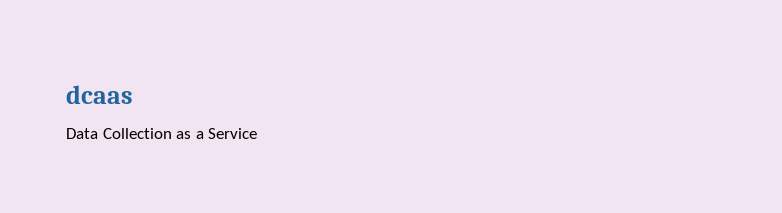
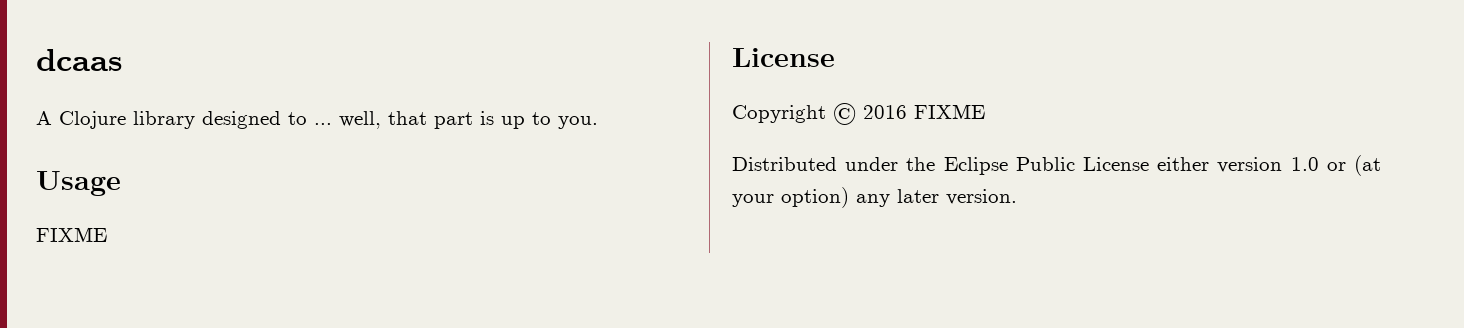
[66,128,258,139] Data Collection as a Service -> [36,111,598,129] [36,171,121,196] [36,227,107,242] [732,48,835,67] [732,103,985,125] [732,155,1381,176] [732,187,1017,208] A Clojure library designed to ... well, that part is up to you. // Usage // FIXME // License // Copyright © 2016 FIXME // Distributed under the Eclipse Public License either version 1.0 or (at your option) any later version.

